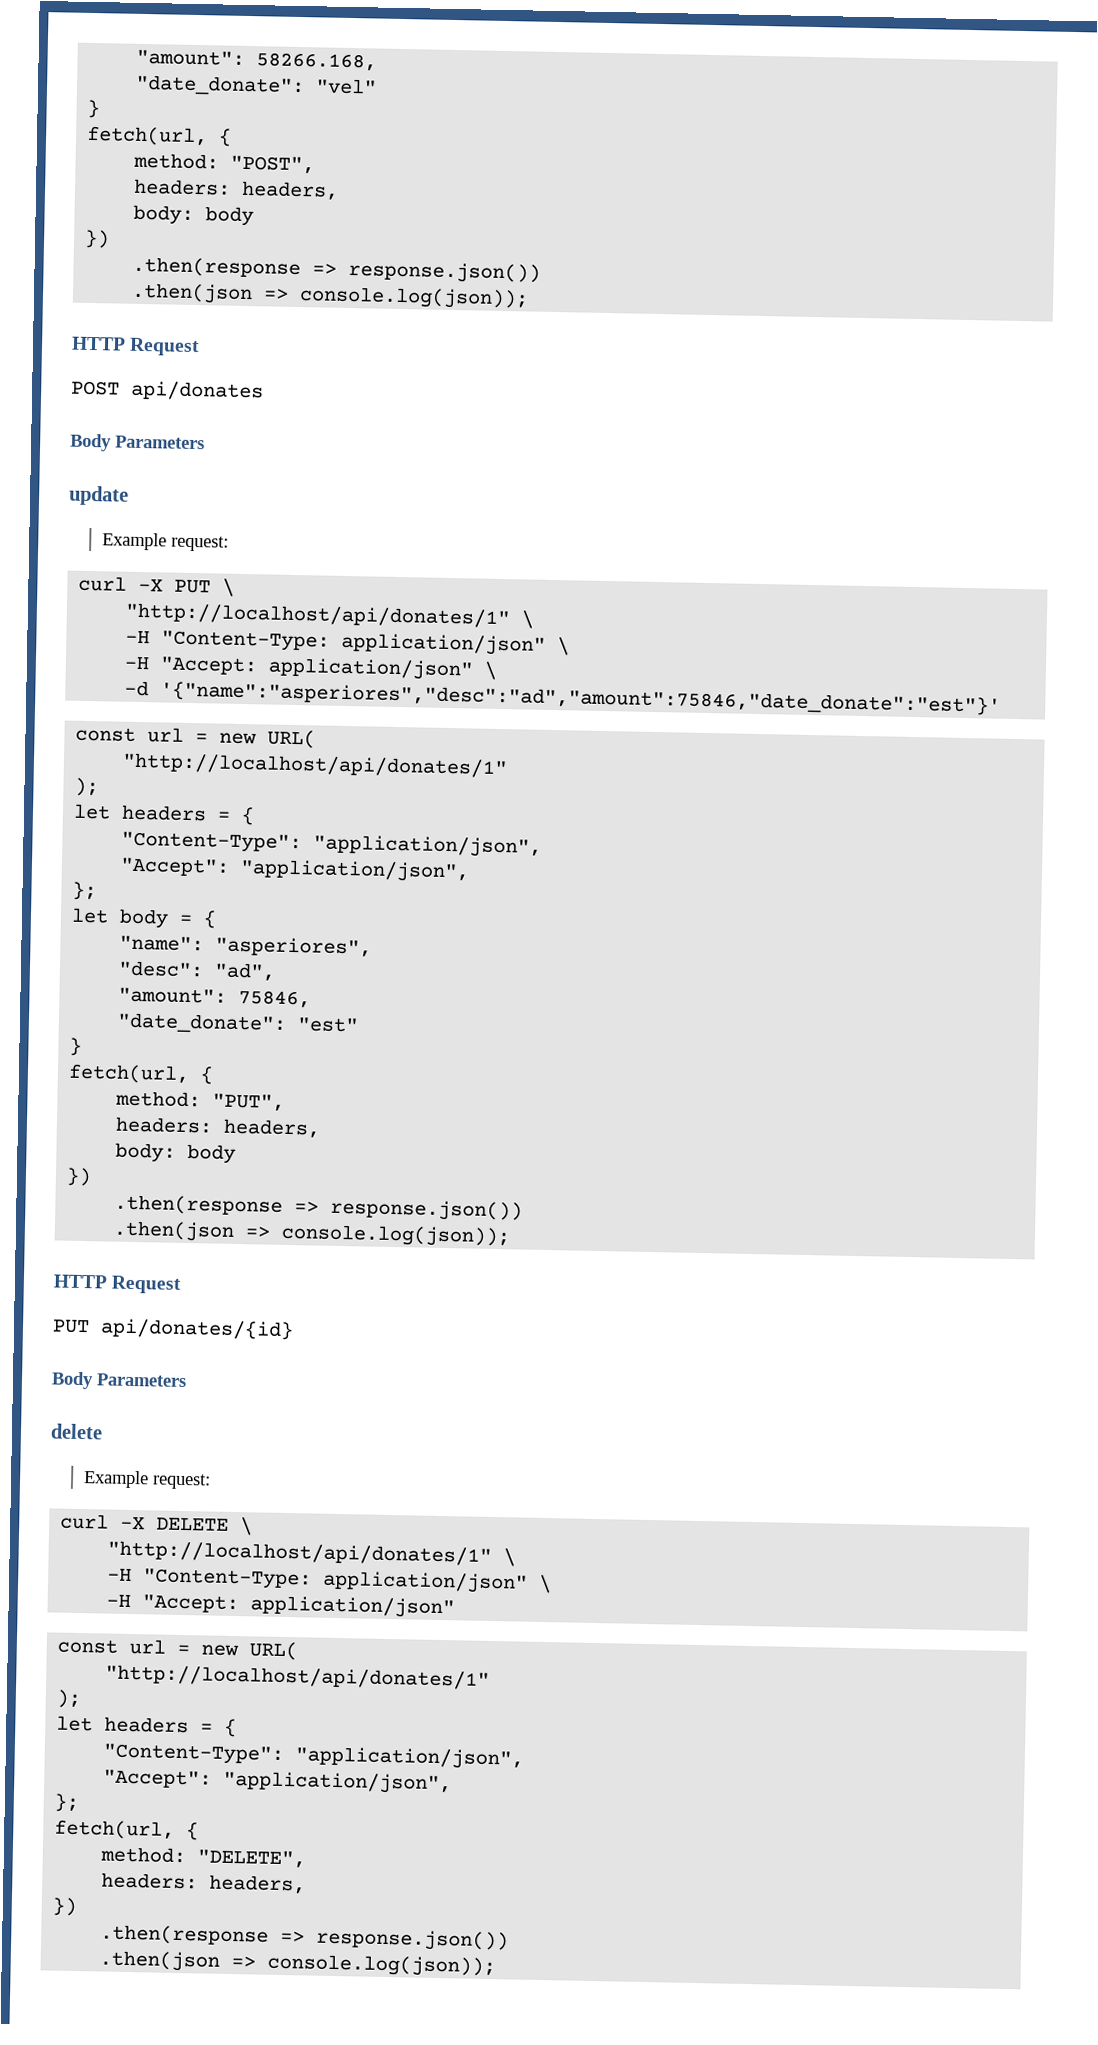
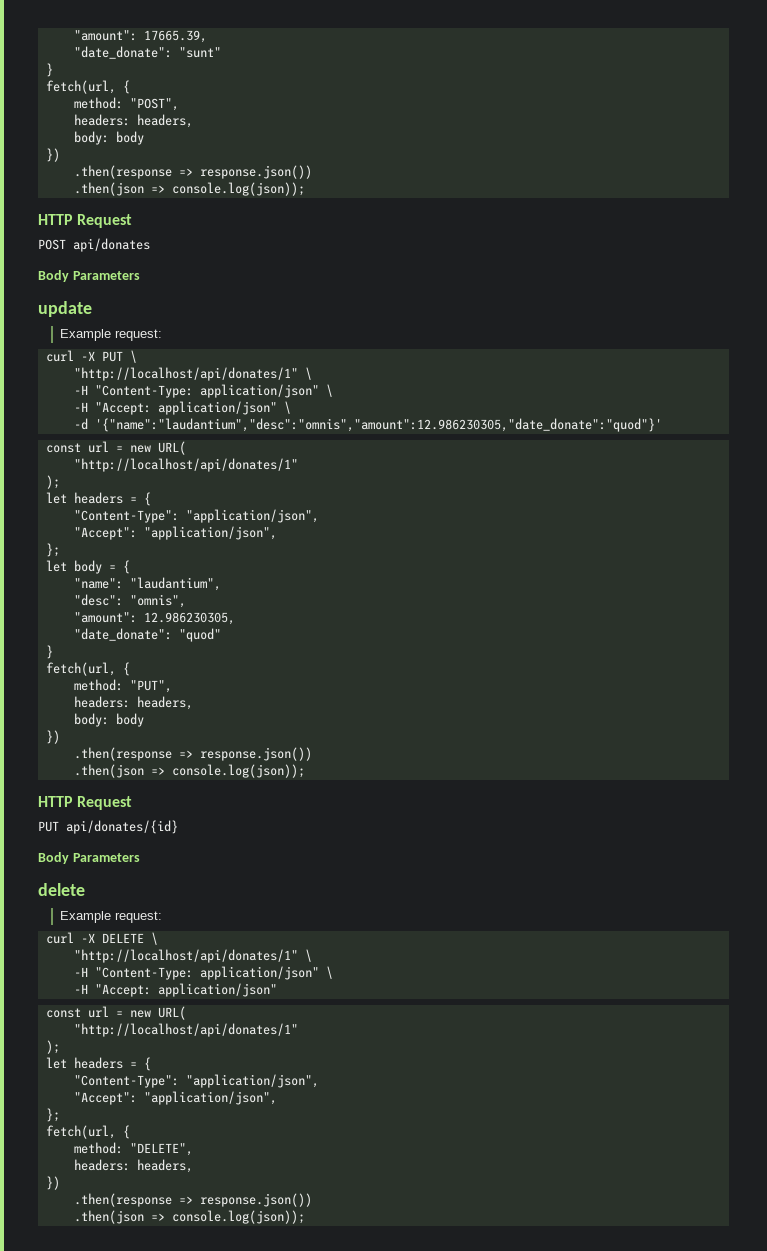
[136,49,378,71] [135,74,378,97] "amount": 58266.168, // "date_donate": "vel" -> [73,30,207,43] [73,46,221,59] "amount": 17665.39, // "date_donate": "sunt"
[160,681,1002,716] '{"name":"asperiores","desc":"ad","amount":75846,"date_donate":"est"}' -> [94,418,662,432] '{"name":"laudantium","desc":"omnis","amount":12.986230305,"date_donate":"quod"}'
[215,936,373,958] "asperiores", -> [129,577,221,591] "laudantium",
[214,962,277,981] [118,987,312,1008] [117,1012,360,1034] "ad", // "amount": 75846, // "date_donate": "est" -> [129,594,186,608] [73,612,235,625] [73,628,221,642] "omnis", // "amount": 12.986230305, // "date_donate": "quod"

